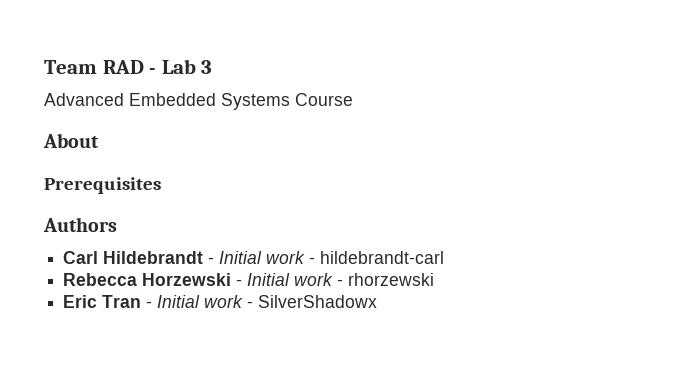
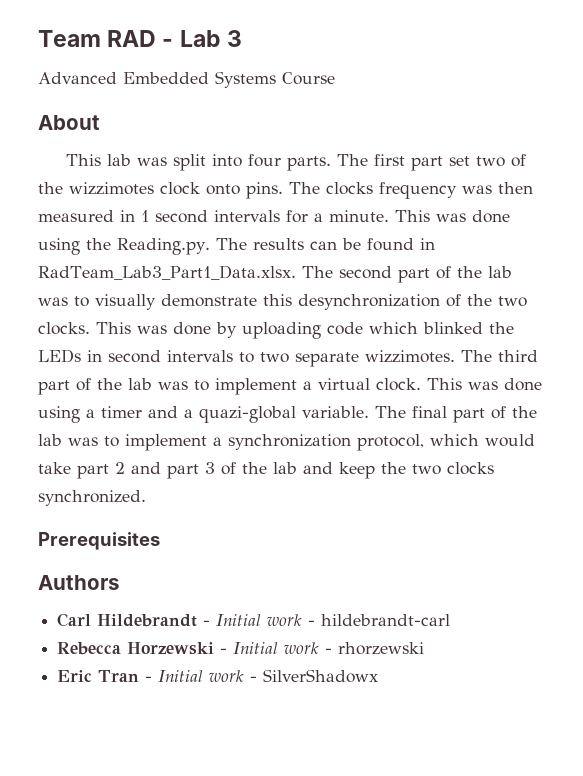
(99, 140) none -> [66,154,527,171] [38,182,533,199] [38,210,510,223] [38,238,435,255] [38,265,512,283] [38,294,527,310] [38,322,514,339] [38,349,538,367] [38,378,542,395] [38,406,537,423] [38,434,535,451] [38,462,494,479] [38,490,146,506] // This lab was split into four parts. The first part set two of the wizzimotes clock onto pins. The clocks frequency was then measured in 1 second intervals for a minute. This was done using the Reading.py. The results can be found in RadTeam_Lab3_Part1_Data.xlsx. The second part of the lab was to visually demonstrate this desynchronization of the two clocks. This was done by uploading code which blinked the LEDs in second intervals to two separate wizzimotes. The third part of the lab was to implement a virtual clock. This was done using a timer and a quazi-global variable. The final part of the lab was to implement a synchronization protocol, which would take part 2 and part 3 of the lab and keep the two clocks synchronized.

